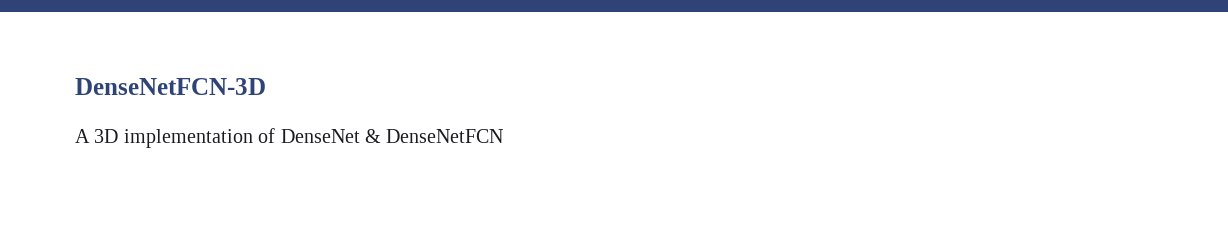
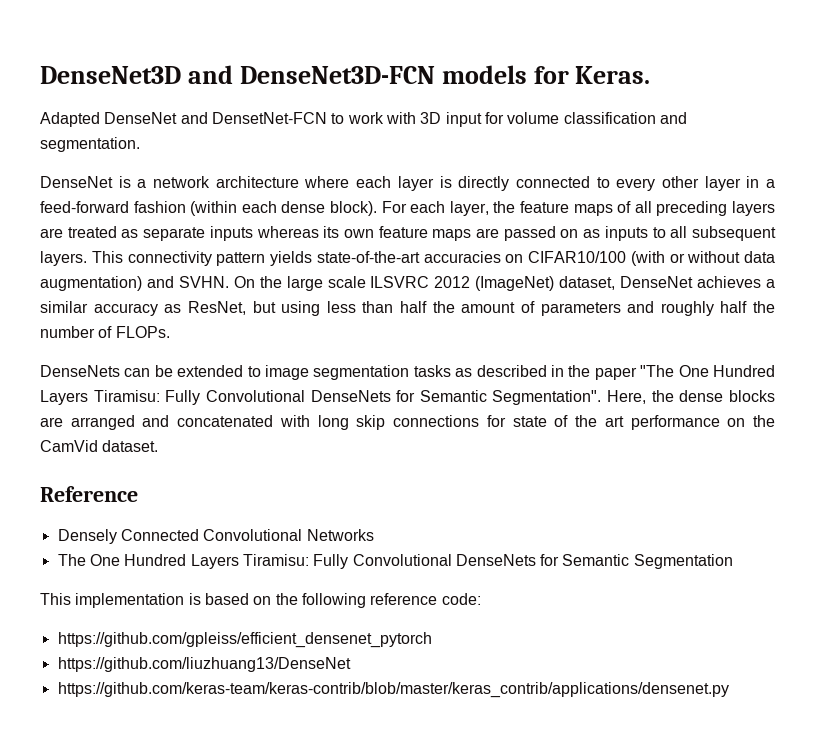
[75,78,266,95] [75,128,504,148] DenseNetFCN-3D // A 3D implementation of DenseNet & DenseNetFCN -> [40,65,651,84] [40,112,687,127] [40,137,140,152] [40,176,775,191] [40,201,776,216] [40,226,777,241] [40,251,775,266] [40,276,775,291] [40,301,775,316] [40,326,170,338] [40,365,775,380] [40,390,775,405] [40,415,776,430] [40,440,159,452] [40,486,138,502] [57,529,374,544] [57,554,733,569] [40,593,481,608] [57,632,432,648] [57,657,351,672] [57,682,729,698] DenseNet3D and DenseNet3D-FCN models for Keras. // Adapted DenseNet and DensetNet-FCN to work with 3D input for volume classification and segmentation. // DenseNet is a network architecture where each layer is directly connected to every other layer in a feed-forward fashion (within each dense block). For each layer, the feature maps of all preceding layers are treated as separate inputs whereas its own feature maps are passed on as inputs to all subsequent layers. This connectivity pattern yields state-of-the-art accuracies on CIFAR10/100 (with or without data augmentation) and SVHN. On the large scale ILSVRC 2012 (ImageNet) dataset, DenseNet achieves a similar accuracy as ResNet, but using less than half the amount of parameters and roughly half the number of FLOPs. // DenseNets can be extended to image segmentation tasks as described in the paper "The One Hundred Layers Tiramisu: Fully Convolutional DenseNets for Semantic Segmentation". Here, the dense blocks are arranged and concatenated with long skip connections for state of the art performance on the CamVid dataset. // Reference // Densely Connected Convolutional Networks // The One Hundred Layers Tiramisu: Fully Convolutional DenseNets for Semantic Segmentation // This implementation is based on the following reference code: // https://github.com/gpleiss/efficient_densenet_pytorch // https://github.com/liuzhuang13/DenseNet // https://github.com/keras-team/keras-contrib/blob/master/keras_contrib/applications/densenet.py

